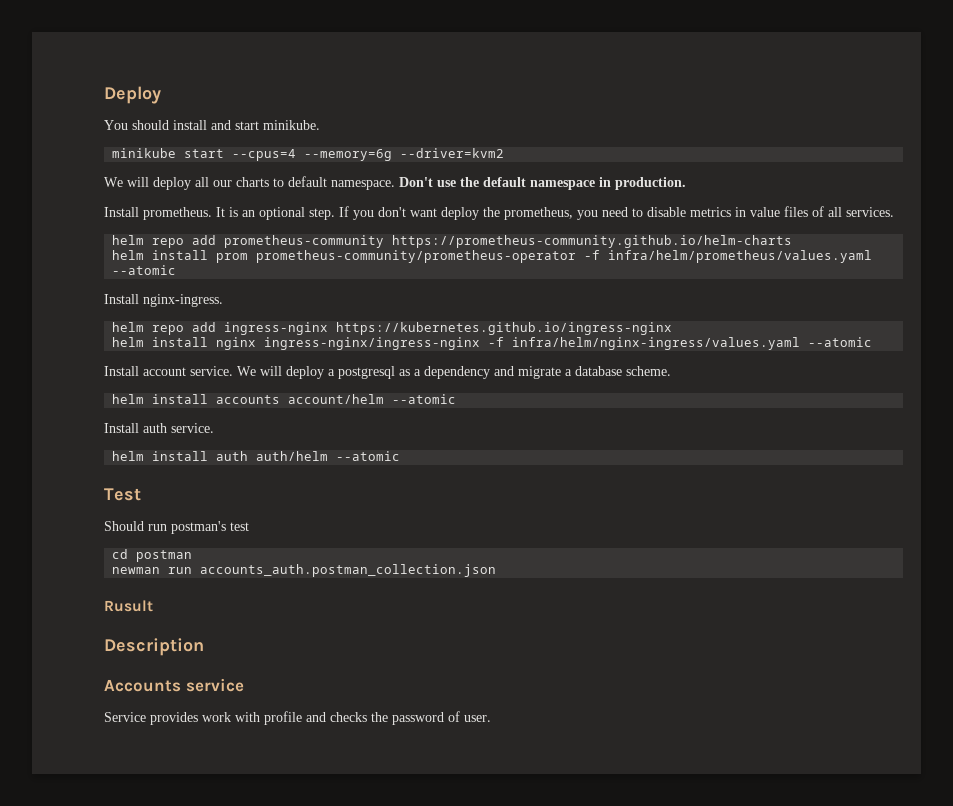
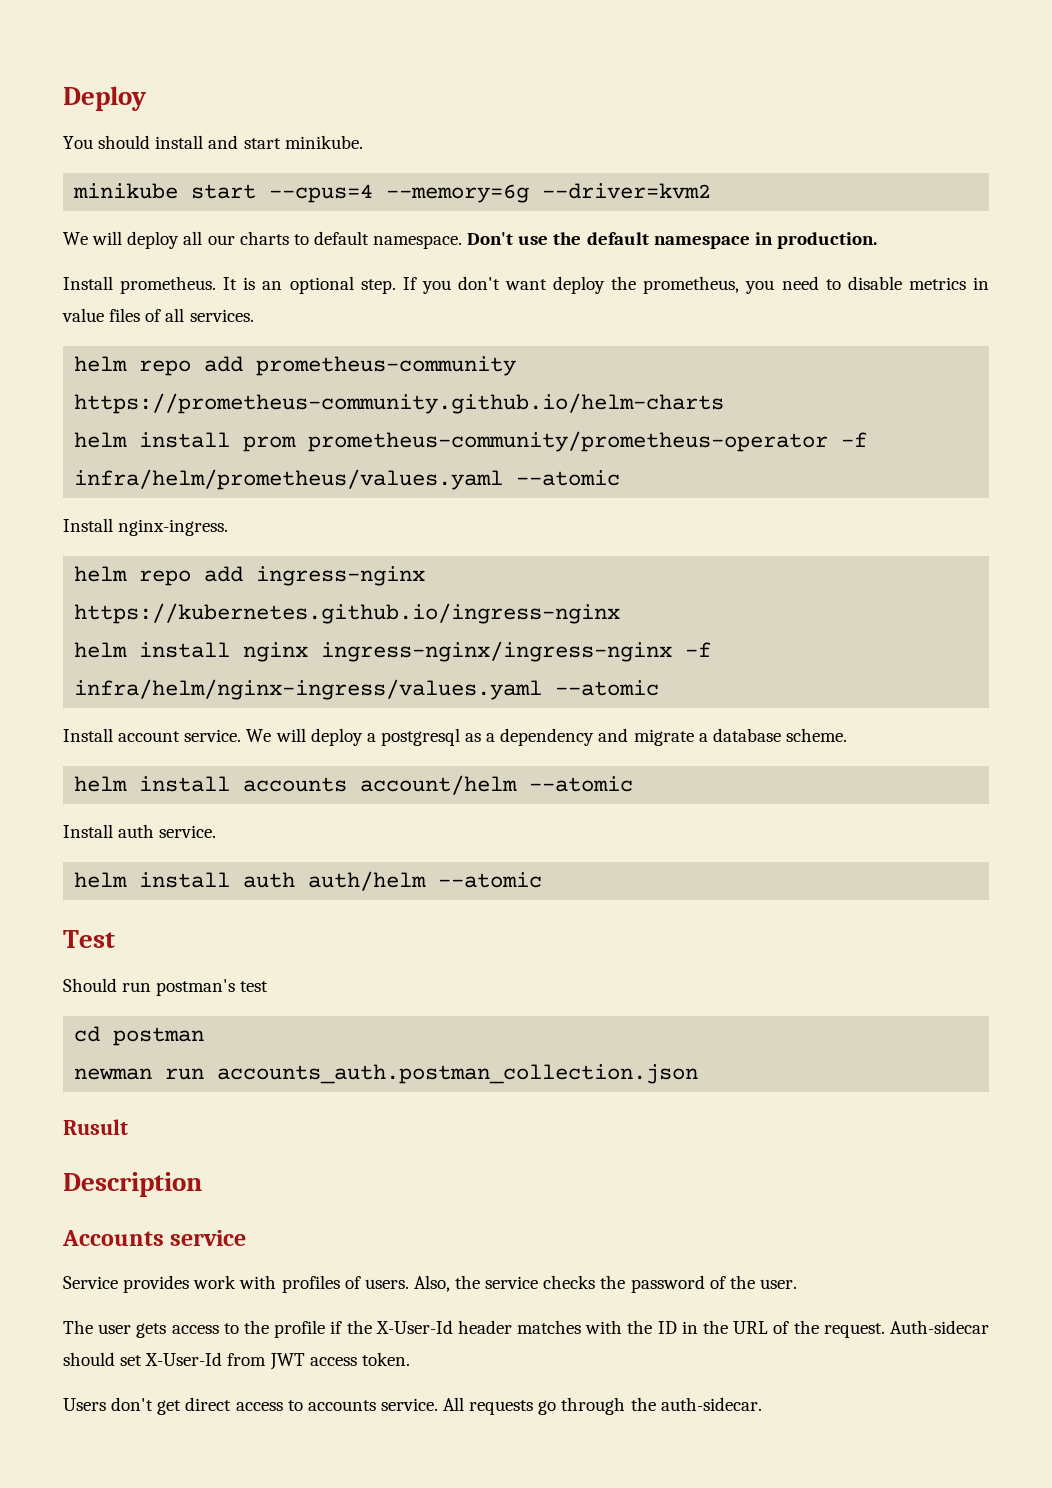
[264,711,326,725] profile and -> [281,1275,539,1293] profiles of users. Also, the service
(460, 716) none -> [729,1275,755,1289] the
(491, 718) none -> [63,1320,989,1338] [63,1352,410,1370] [63,1397,762,1415] // The user gets access to the profile if the X-User-Id header matches with the ID in the URL of the request. Auth-sidecar should set X-User-Id from JWT access token. // Users don't get direct access to accounts service. All requests go through the auth-sidecar.

